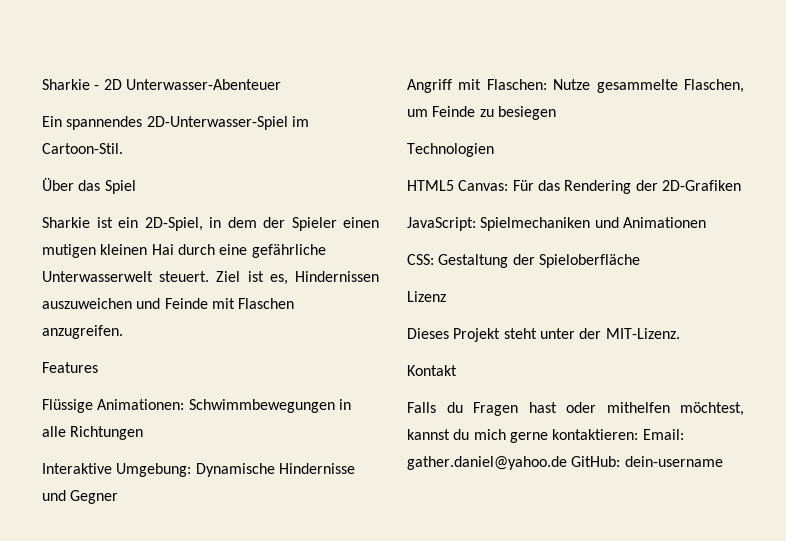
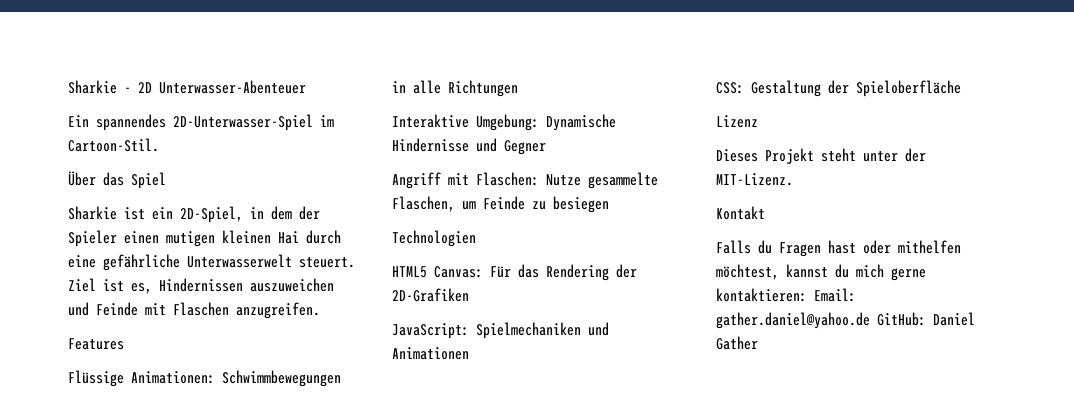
[624,456,723,467] dein-username -> [933,312,975,326] [716,336,758,350] Daniel Gather

